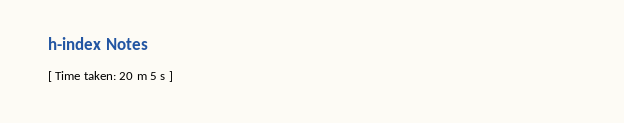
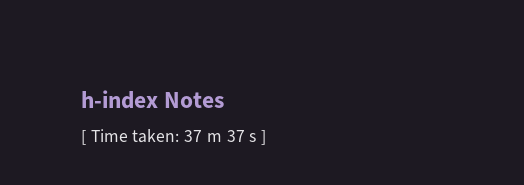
[119,72,157,80] 20 m 5 -> [184,130,245,142] 37 m 37

